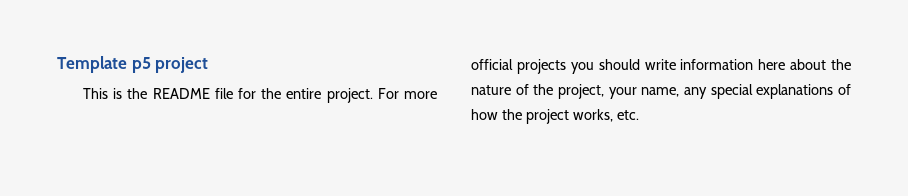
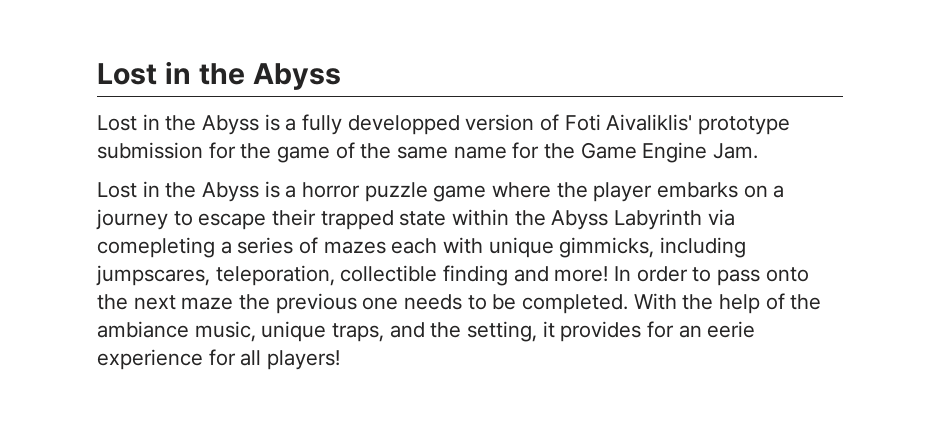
[57,56,209,73] [83,88,438,103] [471,59,851,74] [471,84,851,99] [471,109,639,124] Template p5 project // This is the README file for the entire project. For more official projects you should write information here about the nature of the project, your name, any special explanations of how the project works, etc. -> [97,61,341,90] [97,114,791,135] [97,142,759,163] [97,181,785,202] [96,209,735,230] [97,237,747,258] [96,265,809,286] [97,293,822,314] [97,321,756,342] [97,349,341,370] Lost in the Abyss // Lost in the Abyss is a fully developped version of Foti Aivaliklis' prototype submission for the game of the same name for the Game Engine Jam. // Lost in the Abyss is a horror puzzle game where the player embarks on a journey to escape their trapped state within the Abyss Labyrinth via comepleting a series of mazes each with unique gimmicks, including jumpscares, teleporation, collectible finding and more! In order to pass onto the next maze the previous one needs to be completed. With the help of the ambiance music, unique traps, and the setting, it provides for an eerie experience for all players!

